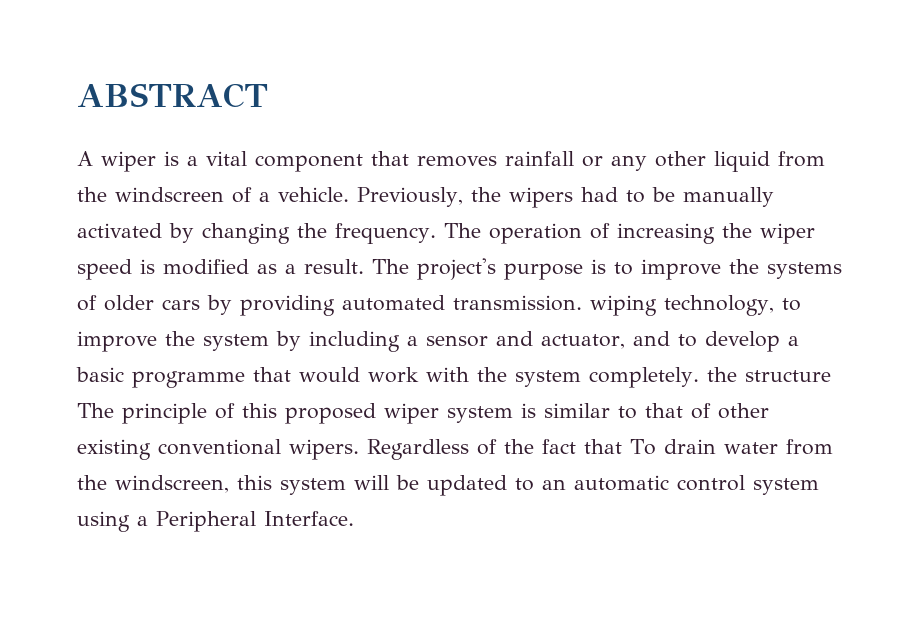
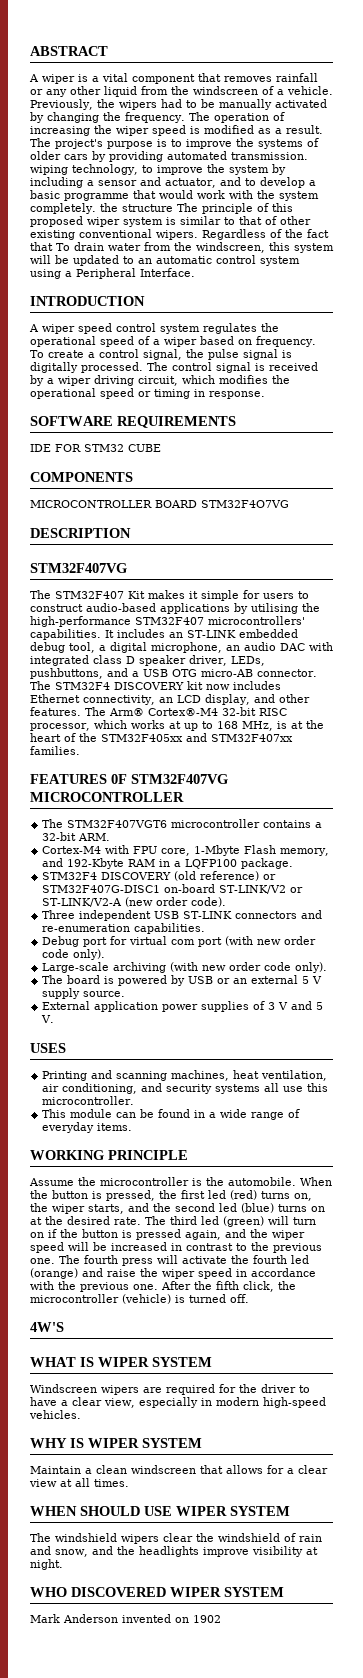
(354, 518) none -> [30,296,145,306] [29,323,279,334] [30,336,316,347] [30,349,292,360] [30,362,318,373] [30,375,290,386] [30,388,265,399] [30,416,236,428] [30,444,161,452] [30,472,133,482] [30,500,289,508] [30,528,131,538] [30,563,127,573] [30,590,309,601] [30,603,320,614] [30,616,305,627] [30,629,298,640] [30,642,333,653] [30,655,265,666] [30,668,317,679] [30,681,281,690] [30,694,310,705] [30,707,287,716] [30,720,324,731] [30,733,293,742] [30,746,80,755] [30,774,228,784] [30,792,184,802] [42,819,323,828] [42,832,111,841] [42,845,330,856] [42,858,294,869] [42,871,277,881] [42,884,304,894] [42,897,227,907] [42,910,323,921] [42,923,206,934] [42,936,317,947] [42,949,106,960] [42,962,328,973] [42,975,323,986] [42,988,126,999] [42,1001,324,1012] [41,1015,55,1023] [30,1043,66,1053] [42,1070,328,1081] [42,1083,329,1094] [42,1096,135,1105] [42,1109,301,1120] [42,1122,133,1133] [30,1150,188,1160] [29,1177,332,1186] [30,1190,312,1201] [30,1203,325,1214] [30,1216,316,1227] [30,1229,305,1240] [30,1242,322,1253] [30,1255,309,1266] [30,1268,316,1279] [30,1281,296,1292] [30,1294,249,1304] [30,1322,64,1332] [30,1357,212,1367] [30,1384,310,1395] [30,1397,326,1408] [29,1410,81,1419] [30,1438,202,1448] [30,1465,328,1474] [29,1478,129,1487] [30,1506,290,1516] [30,1533,322,1544] [30,1546,318,1557] [30,1559,63,1570] [30,1587,284,1597] [30,1614,221,1623] // INTRODUCTION // A wiper speed control system regulates the operational speed of a wiper based on frequency. To create a control signal, the pulse signal is digitally processed. The control signal is received by a wiper driving circuit, which modifies the operational speed or timing in response. // SOFTWARE REQUIREMENTS // IDE FOR STM32 CUBE // COMPONENTS // MICROCONTROLLER BOARD STM32F4O7VG // DESCRIPTION // STM32F407VG // The STM32F407 Kit makes it simple for users to construct audio-based applications by utilising the high-performance STM32F407 microcontrollers' capabilities. It includes an ST-LINK embedded debug tool, a digital microphone, an audio DAC with integrated class D speaker driver, LEDs, pushbuttons, and a USB OTG micro-AB connector. The STM32F4 DISCOVERY kit now includes Ethernet connectivity, an LCD display, and other features. The Arm® Cortex®-M4 32-bit RISC processor, which works at up to 168 MHz, is at the heart of the STM32F405xx and STM32F407xx families. // FEATURES 0F STM32F407VG MICROCONTROLLER // The STM32F407VGT6 microcontroller contains a 32-bit ARM. // Cortex-M4 with FPU core, 1-Mbyte Flash memory, and 192-Kbyte RAM in a LQFP100 package. // STM32F4 DISCOVERY (old reference) or STM32F407G-DISC1 on-board ST-LINK/V2 or ST-LINK/V2-A (new order code). // Three independent USB ST-LINK connectors and re-enumeration capabilities. // Debug port for virtual com port (with new order code only). // Large-scale archiving (with new order code only). // The board is powered by USB or an external 5 V supply source. // External application power supplies of 3 V and 5 V. // USES // Printing and scanning machines, heat ventilation, air conditioning, and security systems all use this microcontroller. // This module can be found in a wide range of everyday items. // WORKING PRINCIPLE // Assume the microcontroller is the automobile. When the button is pressed, the first led (red) turns on, the wiper starts, and the second led (blue) turns on at the desired rate. The third led (green) will turn on if the button is pressed again, and the wiper speed will be increased in contrast to the previous one. The fourth press will activate the fourth led (orange) and raise the wiper speed in accordance with the previous one. After the fifth click, the microcontroller (vehicle) is turned off. // 4W'S // WHAT IS WIPER SYSTEM // Windscreen wipers are required for the driver to have a clear view, especially in modern high-speed vehicles. // WHY IS WIPER SYSTEM // Maintain a clean windscreen that allows for a clear view at all times. // WHEN SHOULD USE WIPER SYSTEM // The windshield wipers clear the windshield of rain and snow, and the headlights improve visibility at night. // WHO DISCOVERED WIPER SYSTEM // Mark Anderson invented on 1902

